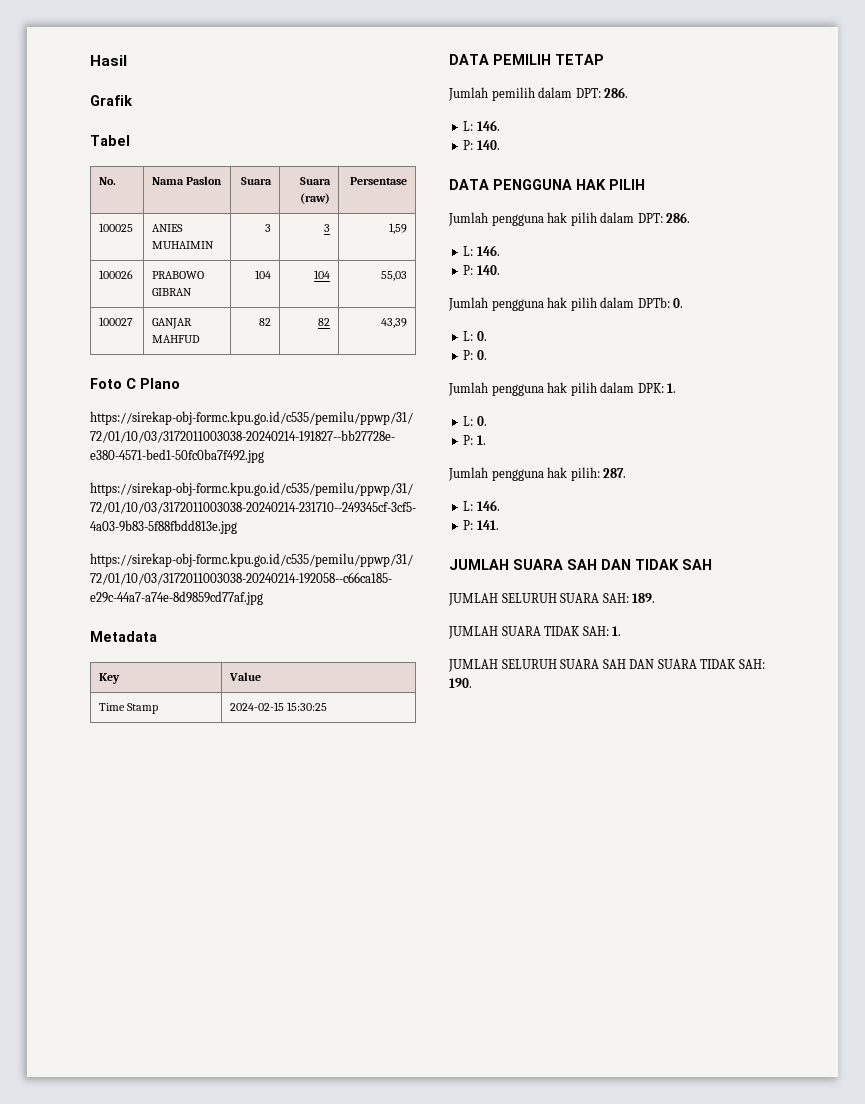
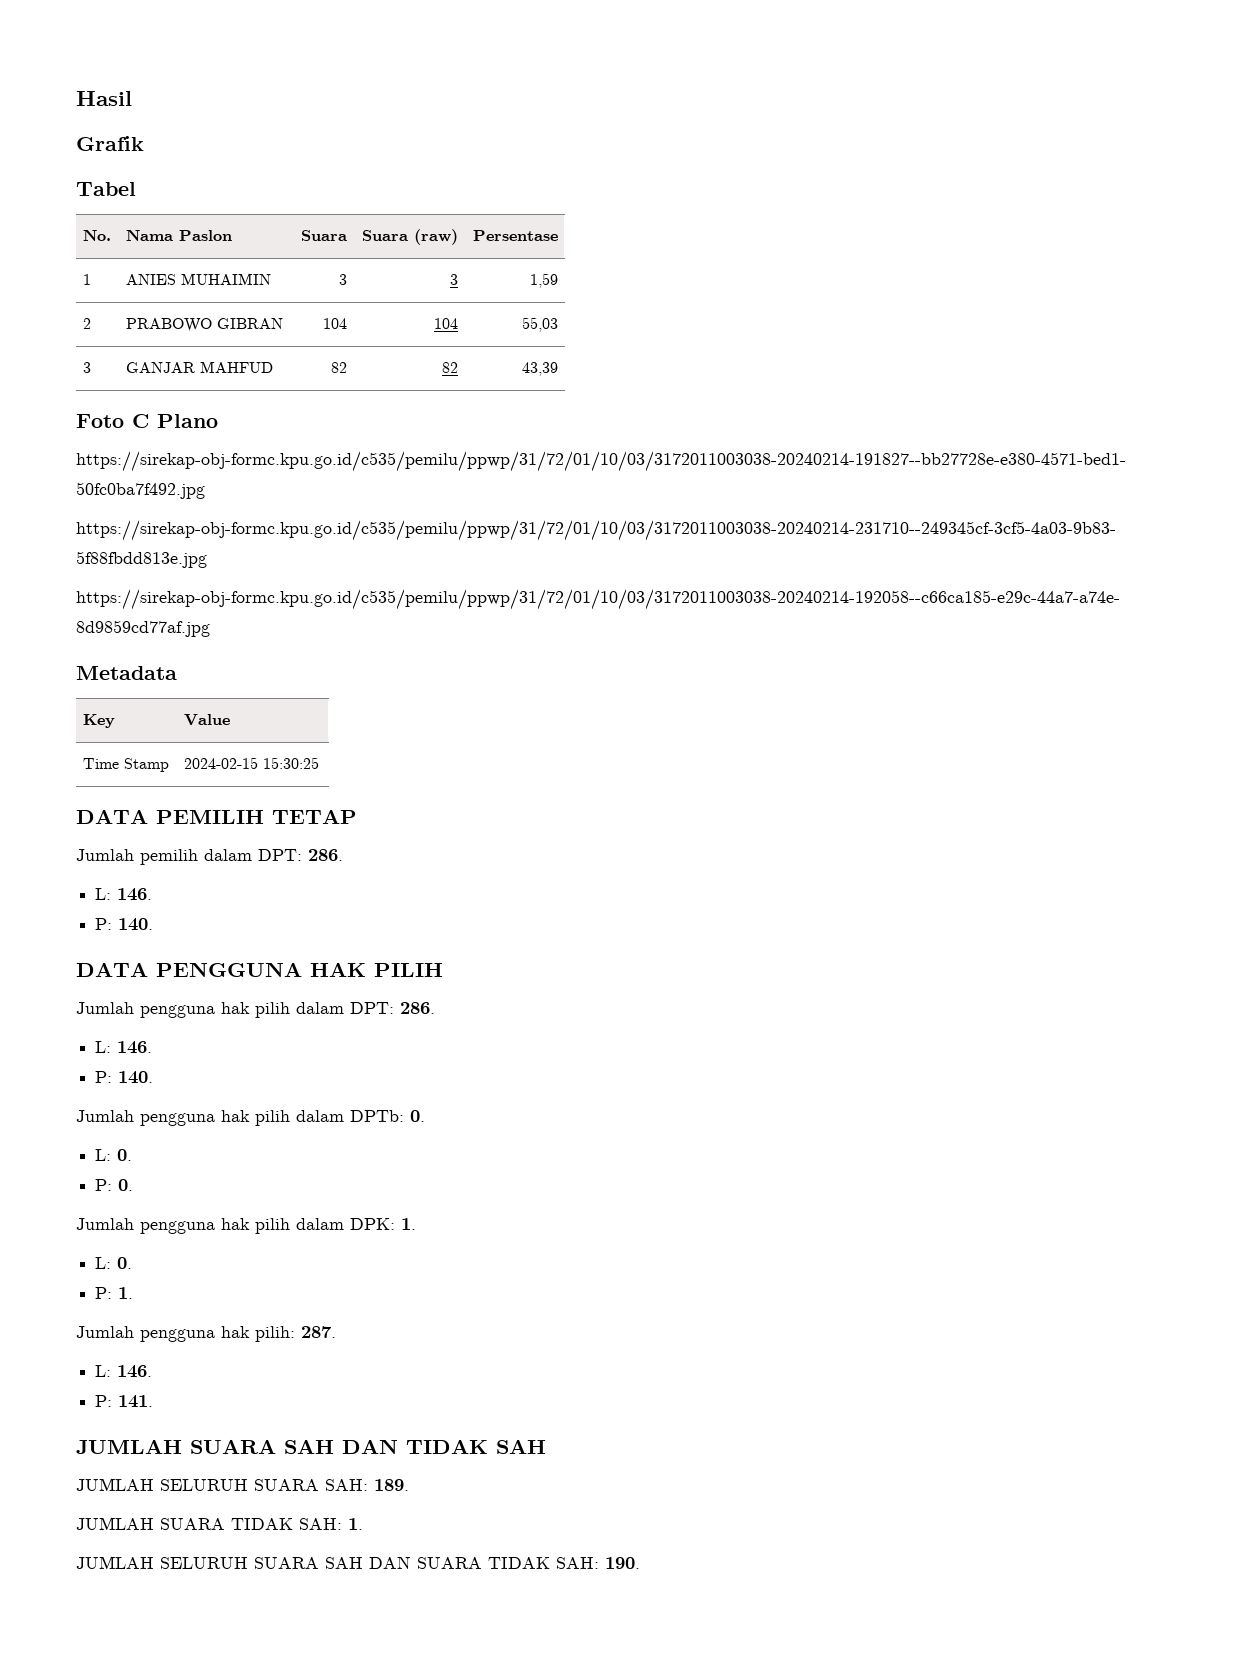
[99,223,134,232] 100025 -> [83,274,92,285] 1
[99,270,134,279] 100026 -> [83,318,92,329] 2
[99,317,134,326] 100027 -> [83,362,92,373] 3

